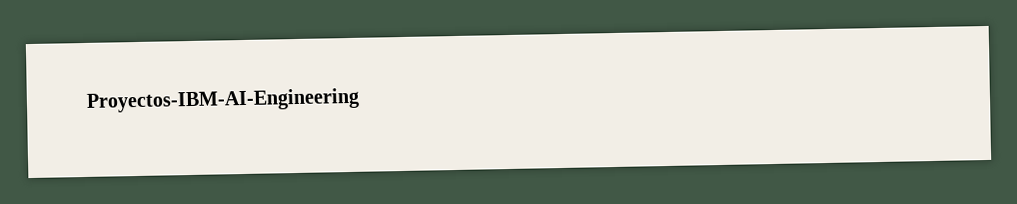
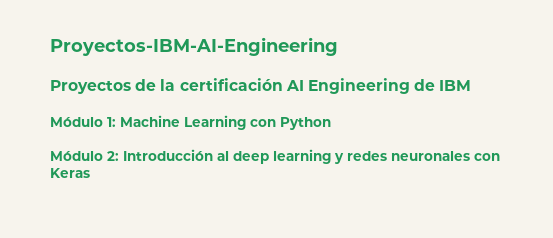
(360, 100) none -> [50,78,472,94] [50,115,331,130] [50,149,500,164] [50,168,90,178] // Proyectos de la certificación AI Engineering de IBM // Módulo 1: Machine Learning con Python // Módulo 2: Introducción al deep learning y redes neuronales con Keras

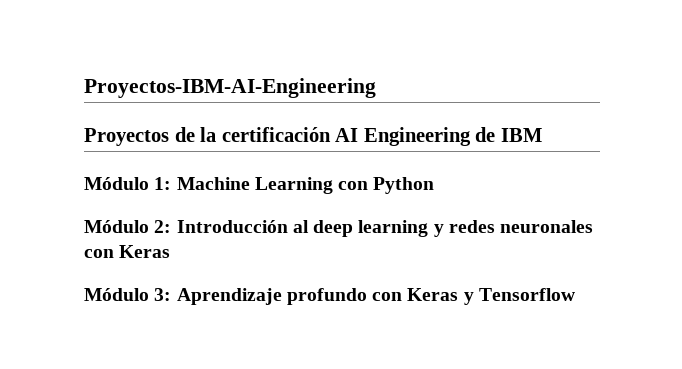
(90, 173) none -> [84,288,575,305] // Módulo 3: Aprendizaje profundo con Keras y Tensorflow

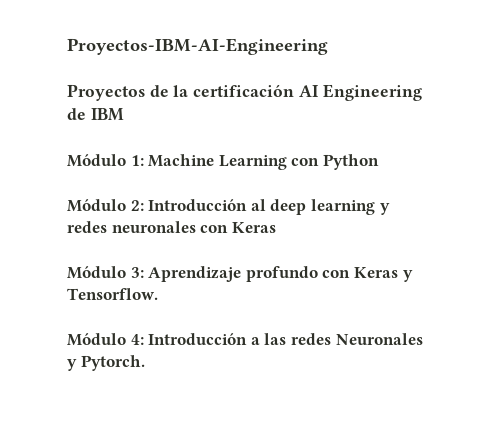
[478,288,575,301] Tensorflow -> [67,288,158,300] [67,333,423,346] [67,355,145,371] Tensorflow. // Módulo 4: Introducción a las redes Neuronales y Pytorch.

